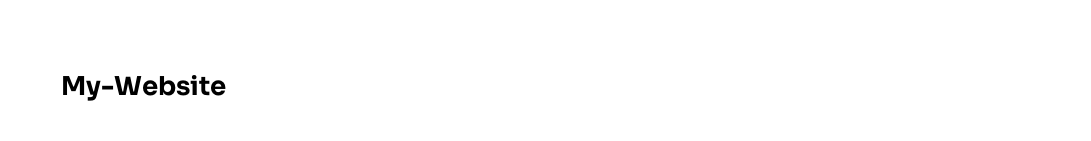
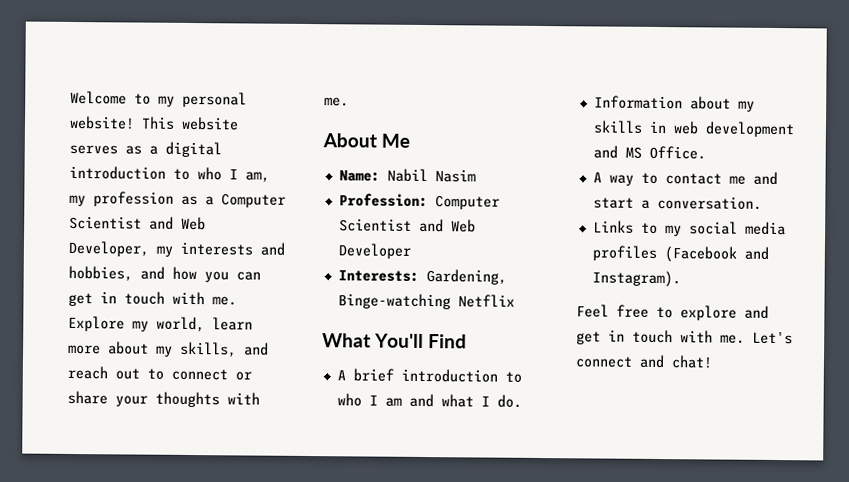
[61,75,226,101] My-Website -> [70,90,247,108] [69,115,239,131] [69,141,222,158] [69,165,270,183] [69,191,286,208] [69,215,206,231] [68,240,285,257] [68,265,261,283] [68,291,237,307] [68,315,253,333] [68,341,269,358] [67,365,252,381] [67,390,260,408] [324,97,349,107] [322,133,411,148] [338,168,476,183] [338,193,500,210] [338,218,476,233] [337,243,411,259] [337,269,507,285] [337,293,515,310] [322,333,468,349] [336,368,522,383] [336,393,522,408] [593,95,755,112] [592,120,795,138] [592,145,706,160] [592,171,778,186] [592,195,762,210] [592,220,786,237] [591,245,769,263] [591,270,681,288] [576,304,769,321] [576,329,793,345] [575,354,713,369] Welcome to my personal website! This website serves as a digital introduction to who I am, my profession as a Computer Scientist and Web Developer, my interests and hobbies, and how you can get in touch with me. Explore my world, learn more about my skills, and reach out to connect or share your thoughts with me. // About Me // Name: Nabil Nasim // Profession: Computer Scientist and Web Developer // Interests: Gardening, Binge-watching Netflix // What You'll Find // A brief introduction to who I am and what I do. // Information about my skills in web development and MS Office. // A way to contact me and start a conversation. // Links to my social media profiles (Facebook and Instagram). // Feel free to explore and get in touch with me. Let's connect and chat!

